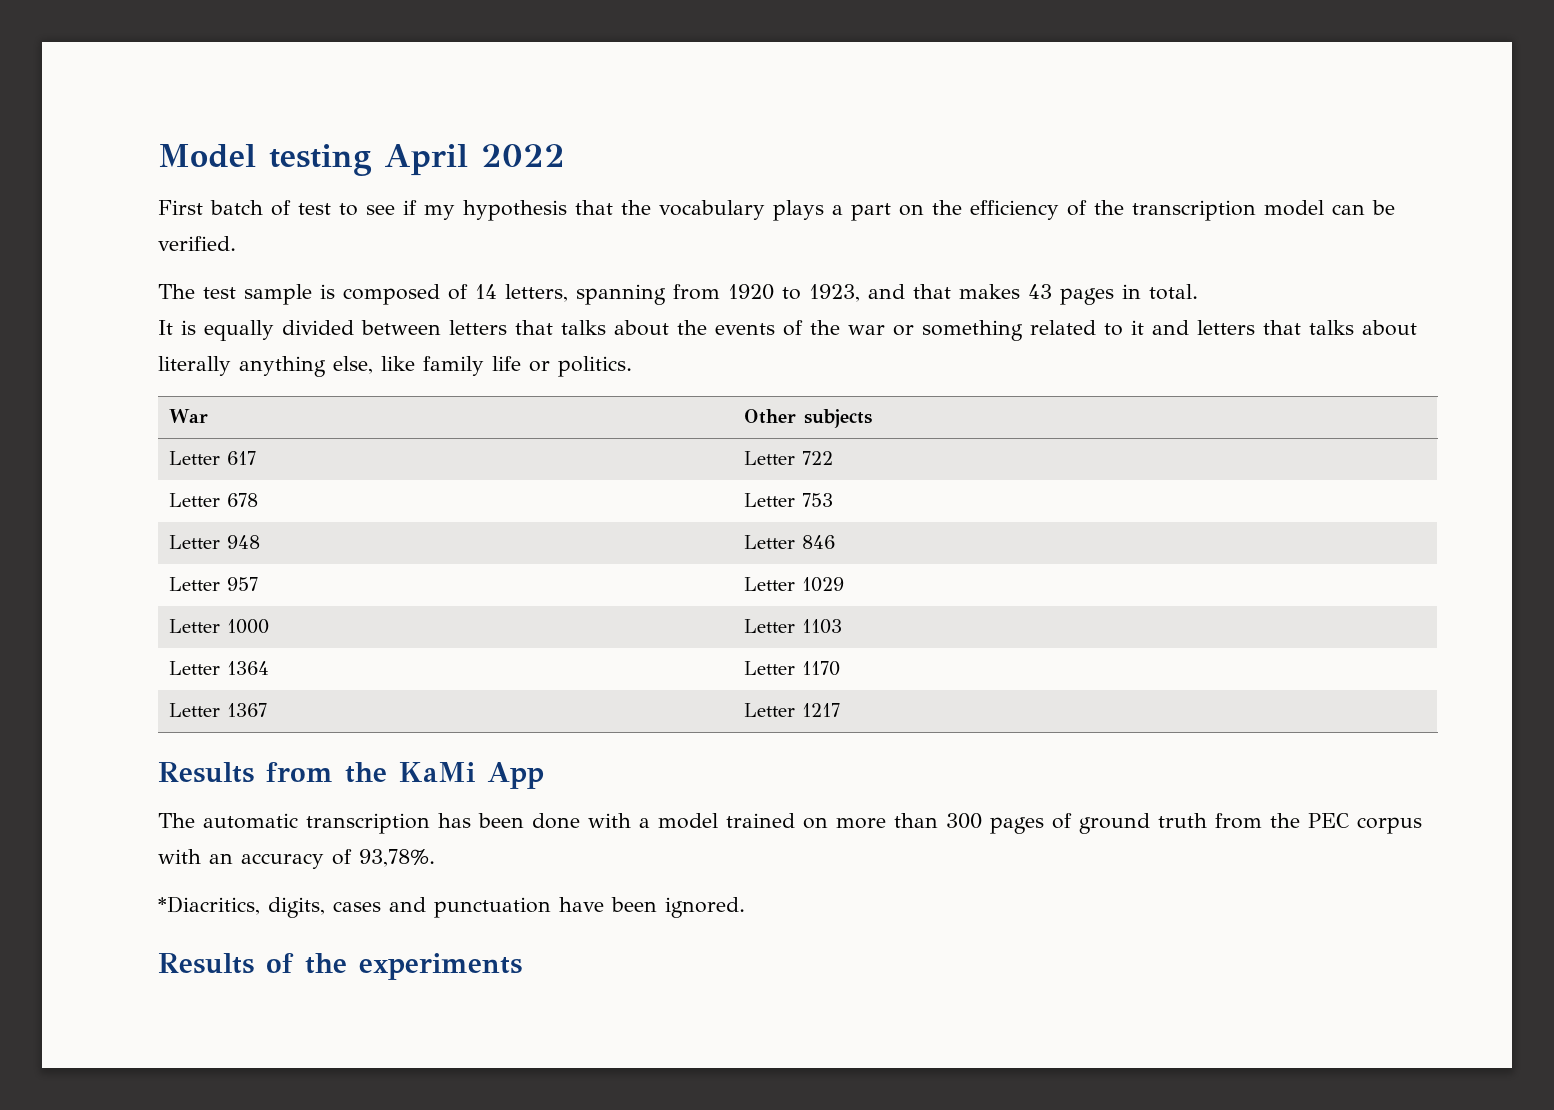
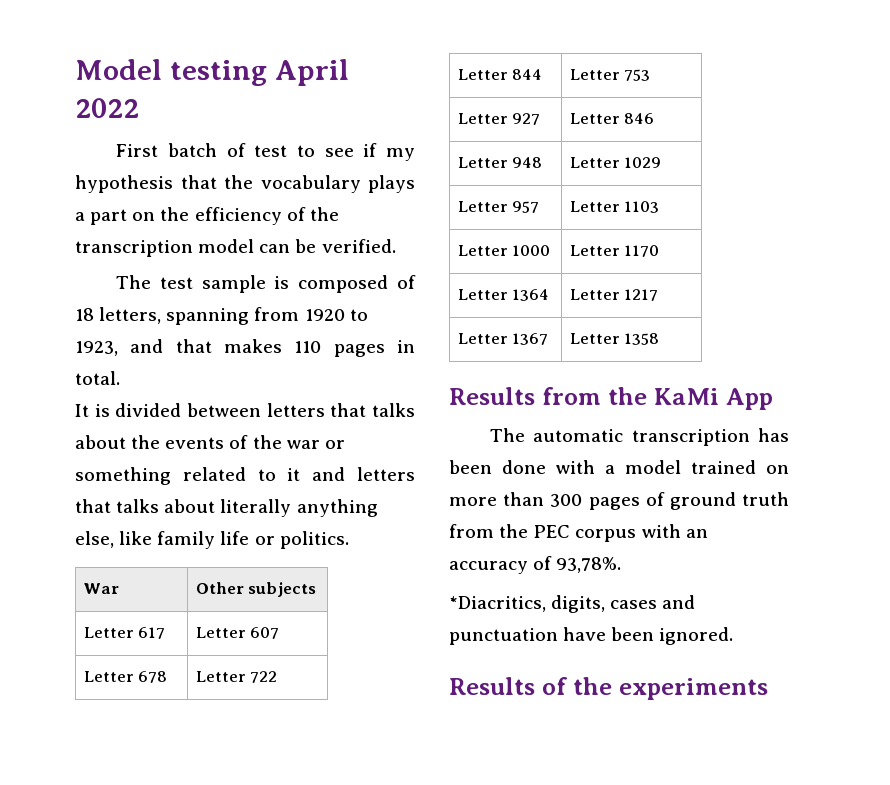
[475,284,497,299] 14 -> [75,308,94,321] 18
[1028,284,1052,299] 43 -> [294,341,322,353] 110
[204,320,274,341] equally -> (110, 410) none
[801,451,833,465] 722 -> [250,627,280,639] 607
[801,493,833,507] 753 -> [250,671,278,683] [457,69,543,80] [569,69,651,81] [457,113,541,125] [569,113,655,124] 722 // Letter 844 | Letter 753 // Letter 927 | Letter 846
[801,535,835,549] 846 -> [624,157,662,168] 1029
[801,577,844,592] 1029 -> [624,201,660,213] 1103
[801,619,842,634] 1103 -> [624,245,660,257] 1170
[801,661,840,676] 1170 -> [624,289,659,301] 1217
[801,703,840,717] 1217 -> [624,333,660,345] 1358

